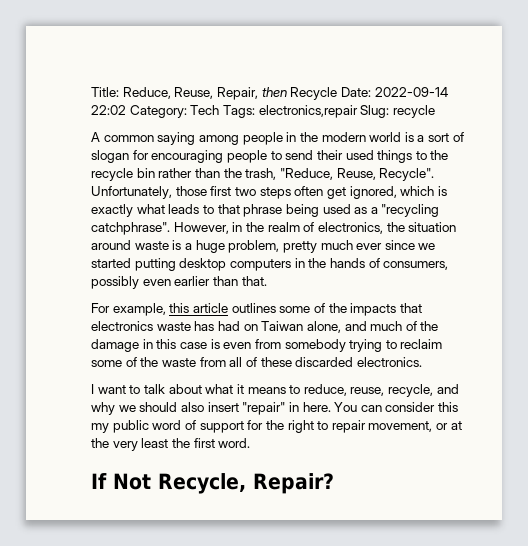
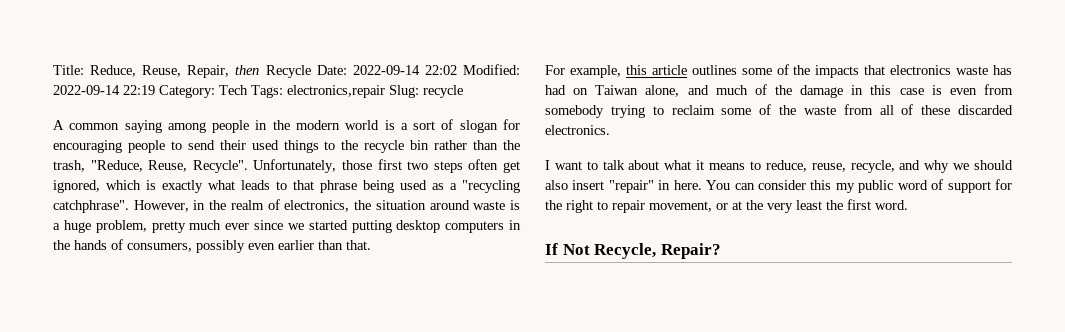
(126, 110) none -> [462,64,520,75] [53,85,155,95] Modified: 2022-09-14 22:19

